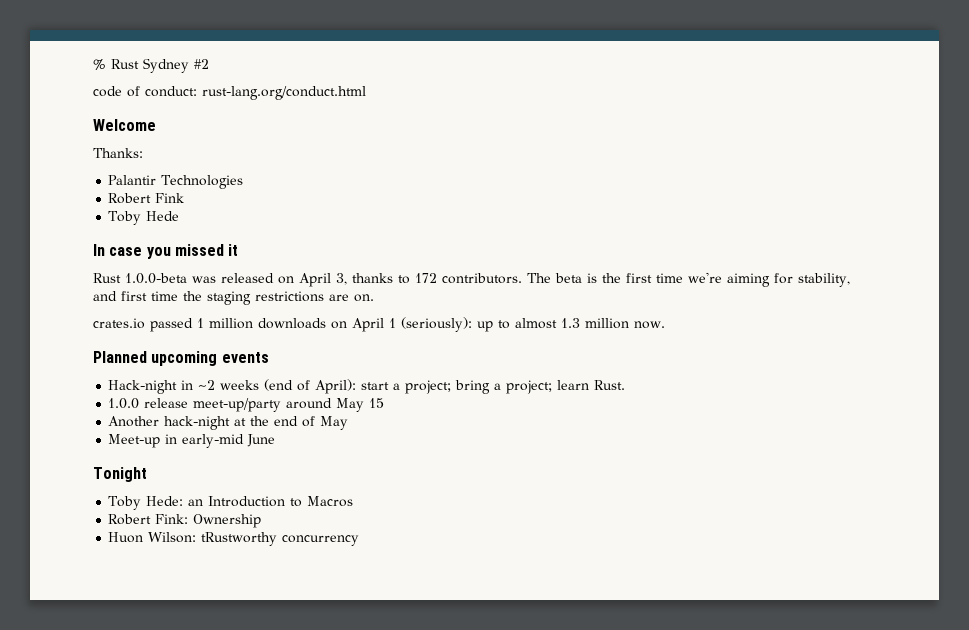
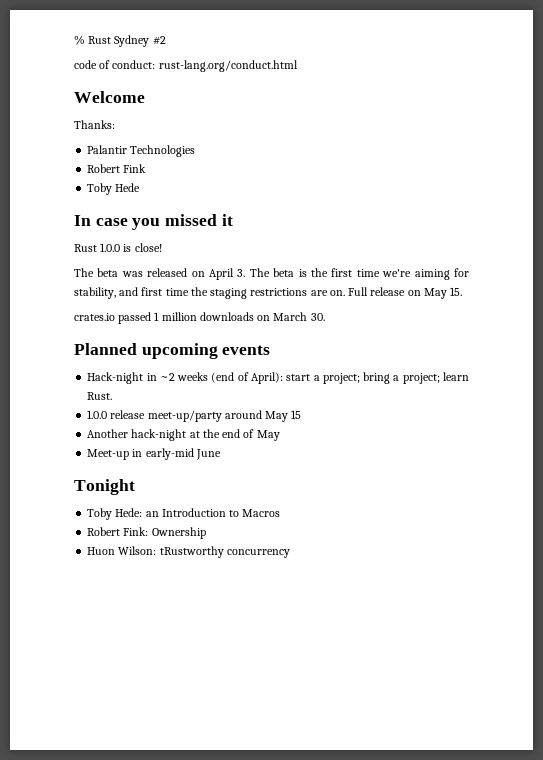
[125,273,522,287] 1.0.0-beta was released on April 3, thanks to 172 contributors. -> [100,243,162,252] [74,268,246,280] 1.0.0 is close! // The beta was released on April 3.
(374, 298) none -> [348,287,463,299] Full release on May 15.
[352,317,665,332] April 1 (seriously): up to almost 1.3 million now. -> [273,312,325,321] March 30.

